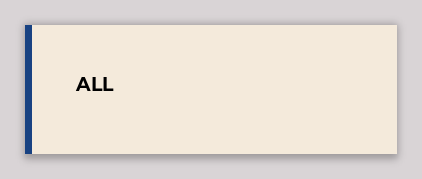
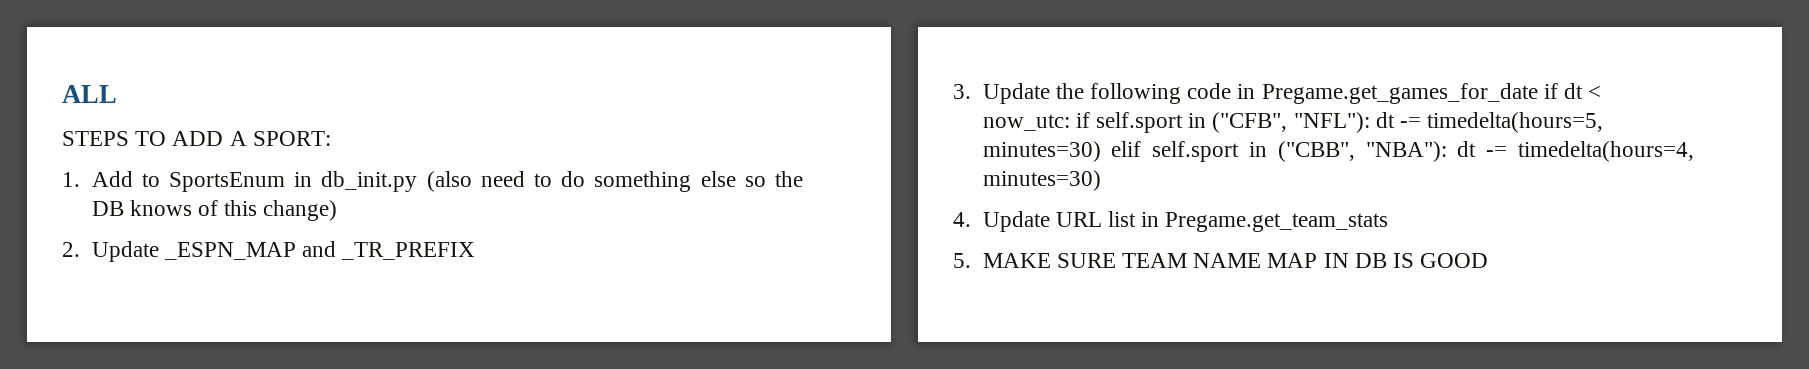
(114, 84) none -> [62,131,331,146] [62,171,804,192] [91,200,338,221] [62,241,476,262] [953,83,1602,104] [982,112,1604,133] [982,141,1694,162] [982,170,1101,191] [953,211,1389,232] [953,253,1489,268] // STEPS TO ADD A SPORT: // 1. Add to SportsEnum in db_init.py (also need to do something else so the DB knows of this change) // 2. Update _ESPN_MAP and _TR_PREFIX // 3. Update the following code in Pregame.get_games_for_date if dt < now_utc: if self.sport in ("CFB", "NFL"): dt -= timedelta(hours=5, minutes=30) elif self.sport in ("CBB", "NBA"): dt -= timedelta(hours=4, minutes=30) // 4. Update URL list in Pregame.get_team_stats // 5. MAKE SURE TEAM NAME MAP IN DB IS GOOD

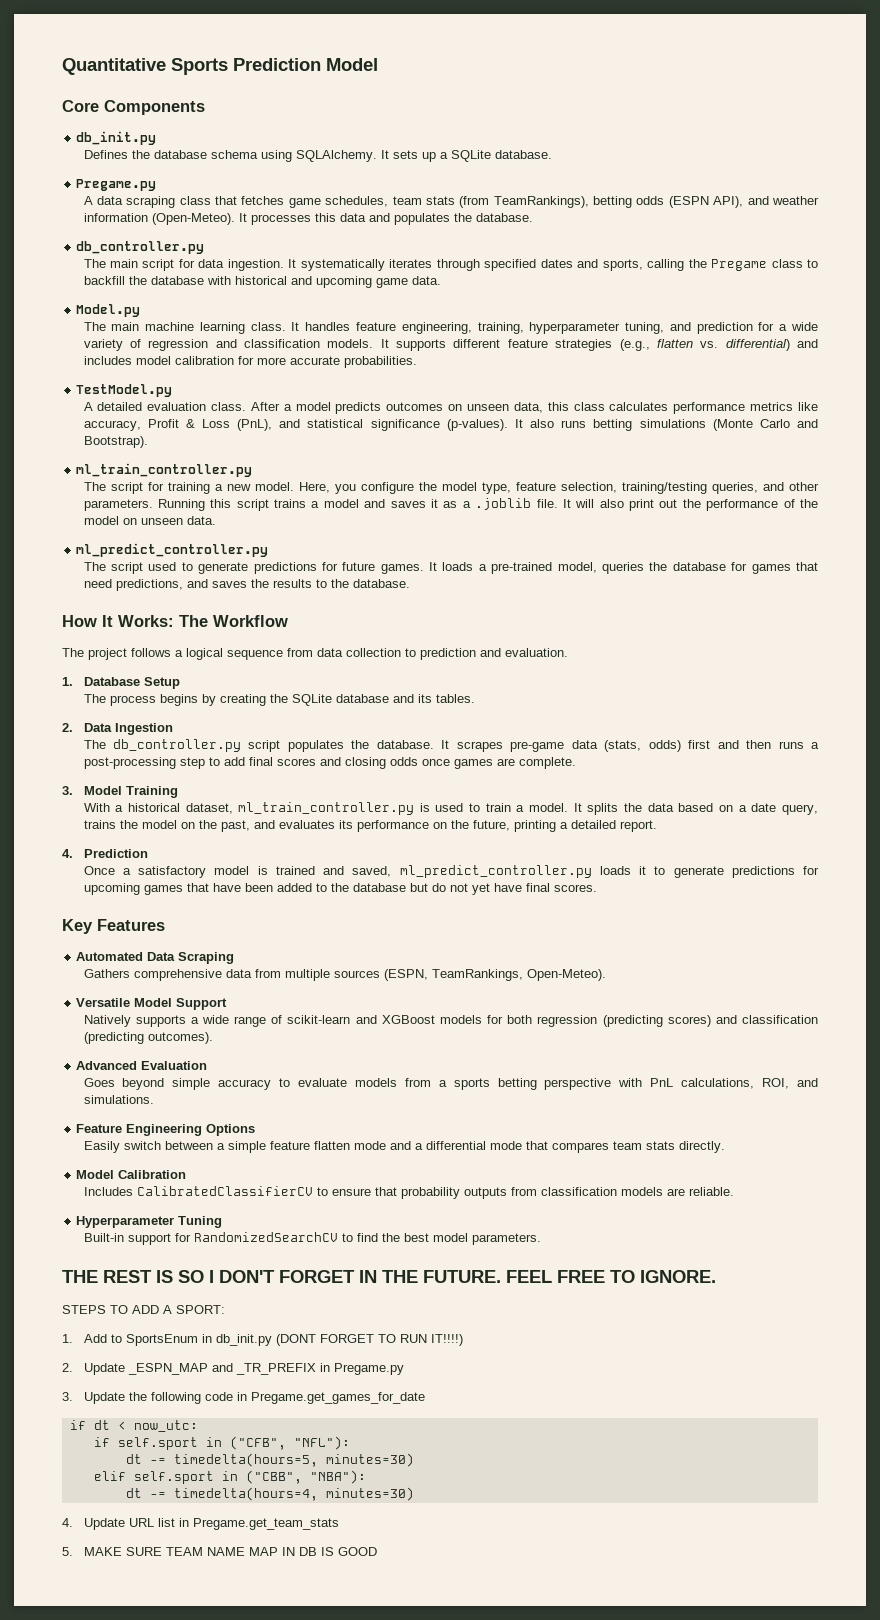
[62,85,117,103] ALL -> [62,58,378,75] [62,100,205,115] [76,131,157,145] [83,150,552,162] [76,179,157,191] [83,196,820,208] [83,213,533,225] [76,241,205,254] [83,259,819,271] [83,276,441,288] [76,304,141,317] [83,322,818,334] [83,339,819,351] [83,356,417,368] [76,384,173,397] [83,402,818,414] [83,419,818,431] [83,436,148,448] [76,463,253,477] [83,482,820,494] [83,498,818,511] [83,516,216,525] [76,543,269,557] [83,562,819,574] [83,579,410,591] [62,615,288,627] [62,648,568,660] [62,677,180,689] [83,694,475,706] [62,723,173,735] [83,739,819,752] [83,757,576,769] [62,786,178,798] [83,802,818,815] [83,820,657,832] [62,849,148,858] [83,865,820,878] [83,883,597,895] [62,919,165,934] [76,952,235,964] [83,969,606,981] [76,998,228,1010] [83,1015,818,1027] [83,1032,213,1044] [76,1061,208,1070] [83,1078,818,1090] [83,1095,154,1104] [76,1124,256,1136] [83,1141,725,1153] [76,1170,187,1179] [83,1186,734,1199] [76,1216,223,1228] [83,1232,541,1245] [62,1270,716,1283] Quantitative Sports Prediction Model // Core Components // db_init.py // Defines the database schema using SQLAlchemy. It sets up a SQLite database. // Pregame.py // A data scraping class that fetches game schedules, team stats (from TeamRankings), betting odds (ESPN API), and weather information (Open-Meteo). It processes this data and populates the database. // db_controller.py // The main script for data ingestion. It systematically iterates through specified dates and sports, calling the Pregame class to backfill the database with historical and upcoming game data. // Model.py // The main machine learning class. It handles feature engineering, training, hyperparameter tuning, and prediction for a wide variety of regression and classification models. It supports different feature strategies (e.g., flatten vs. differential) and includes model calibration for more accurate probabilities. // TestModel.py // A detailed evaluation class. After a model predicts outcomes on unseen data, this class calculates performance metrics like accuracy, Profit & Loss (PnL), and statistical significance (p-values). It also runs betting simulations (Monte Carlo and Bootstrap). // ml_train_controller.py // The script for training a new model. Here, you configure the model type, feature selection, training/testing queries, and other parameters. Running this script trains a model and saves it as a .joblib file. It will also print out the performance of the model on unseen data. // ml_predict_controller.py // The script used to generate predictions for future games. It loads a pre-trained model, queries the database for games that need predictions, and saves the results to the database. // How It Works: The Workflow // The project follows a logical sequence from data collection to prediction and evaluation. // 1. Database Setup // The process begins by creating the SQLite database and its tables. // 2. Data Ingestion // The db_controller.py script populates the database. It scrapes pre-game data (stats, odds) first and then runs a post-processing step to add final scores and closing odds once games are complete. // 3. Model Training // With a historical dataset, ml_train_controller.py is used to train a model. It splits the data based on a date query, trains the model on the past, and evaluates its performance on the future, printing a detailed report. // 4. Prediction // Once a satisfactory model is trained and saved, ml_predict_controller.py loads it to generate predictions for upcoming games that have been added to the database but do not yet have final scores. // Key Features // Automated Data Scraping // Gathers comprehensive data from multiple sources (ESPN, TeamRankings, Open-Meteo). // Versatile Model Support // Natively supports a wide range of scikit-learn and XGBoost models for both regression (predicting scores) and classification (predicting outcomes). // Advanced Evaluation // Goes beyond simple accuracy to evaluate models from a sports betting perspective with PnL calculations, ROI, and simulations. // Feature Engineering Options // Easily switch between a simple feature flatten mode and a differential mode that compares team stats directly. // Model Calibration // Includes CalibratedClassifierCV to ensure that probability outputs from classification models are reliable. // Hyperparameter Tuning // Built-in support for RandomizedSearchCV to find the best model parameters. // THE REST IS SO I DON'T FORGET IN THE FUTURE. FEEL FREE TO IGNORE.
[426,171,804,192] [91,200,338,221] (also need to do something else so the DB knows of this change) -> [275,1334,463,1346] (DONT FORGET TO RUN IT!!!!)
(476, 251) none -> [319,1363,404,1375] in Pregame.py
(1538, 93) none -> (425, 1398) //
(1070, 122) none -> (198, 1426) //
(1370, 122) none -> (350, 1443) //
(1101, 151) none -> (414, 1460) //
(1447, 151) none -> (366, 1477) //

